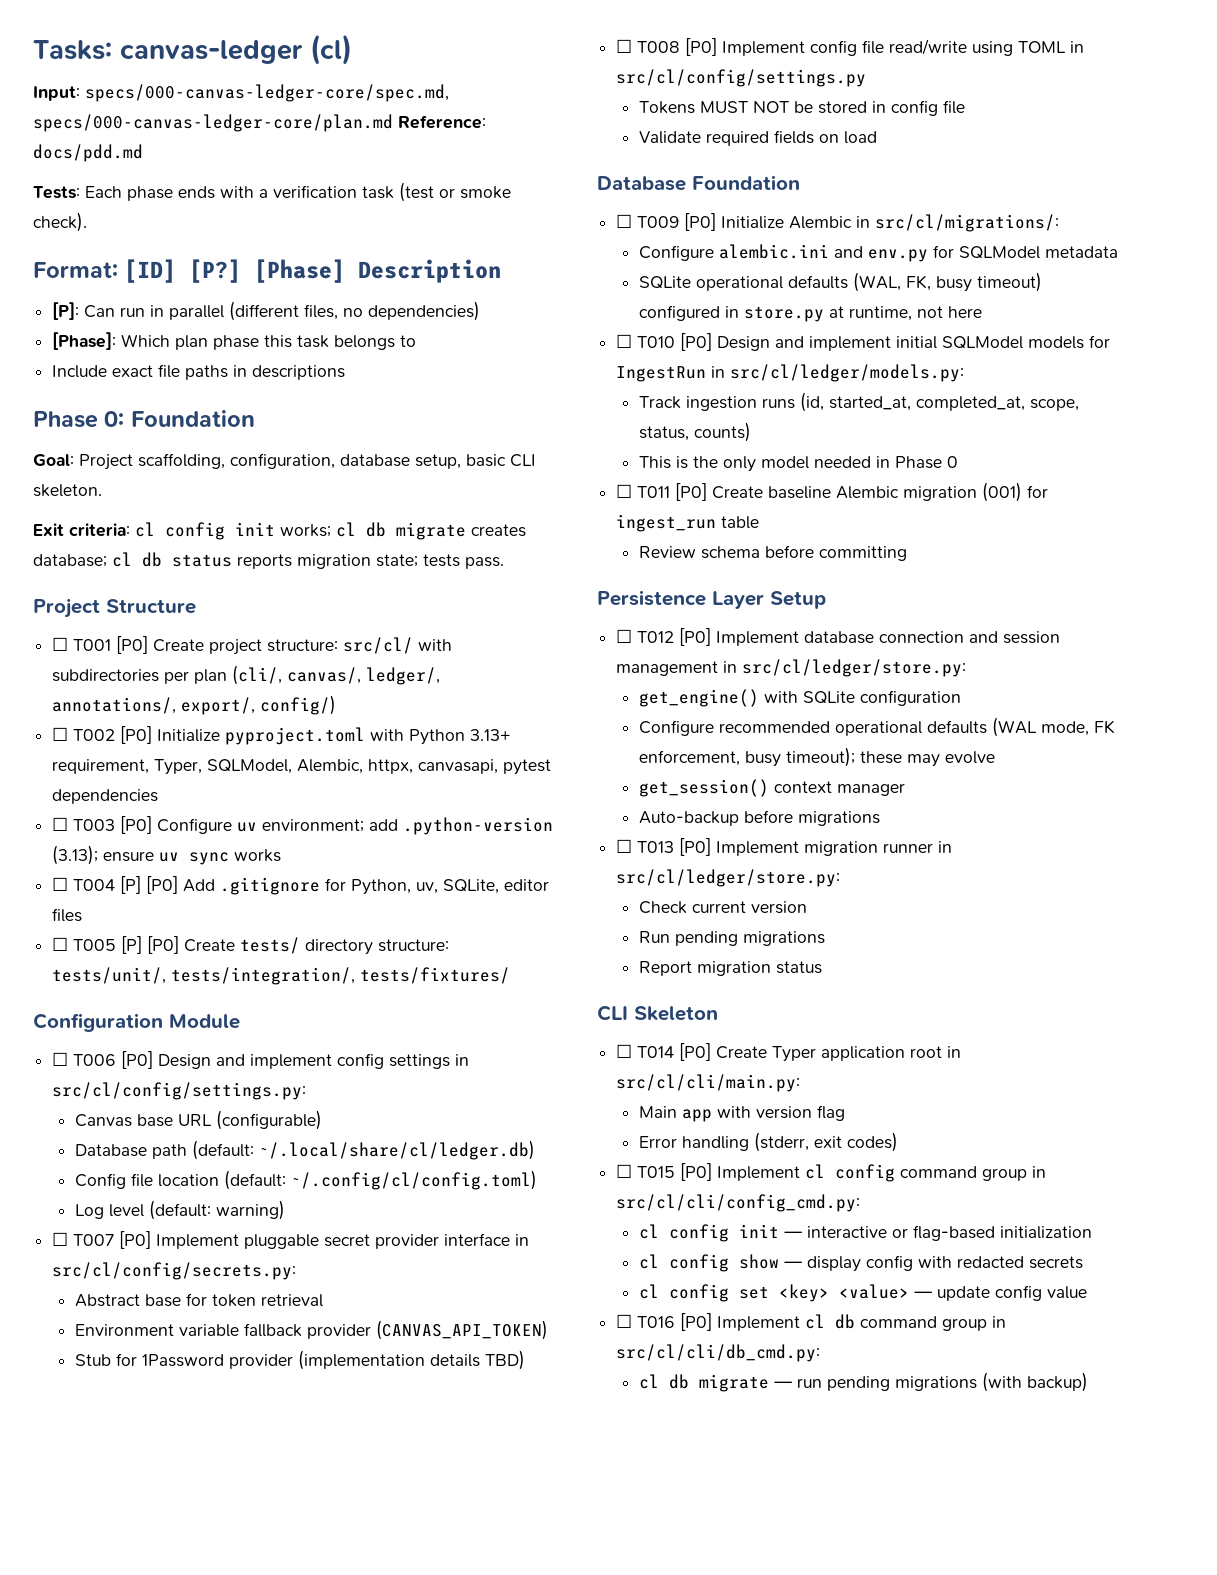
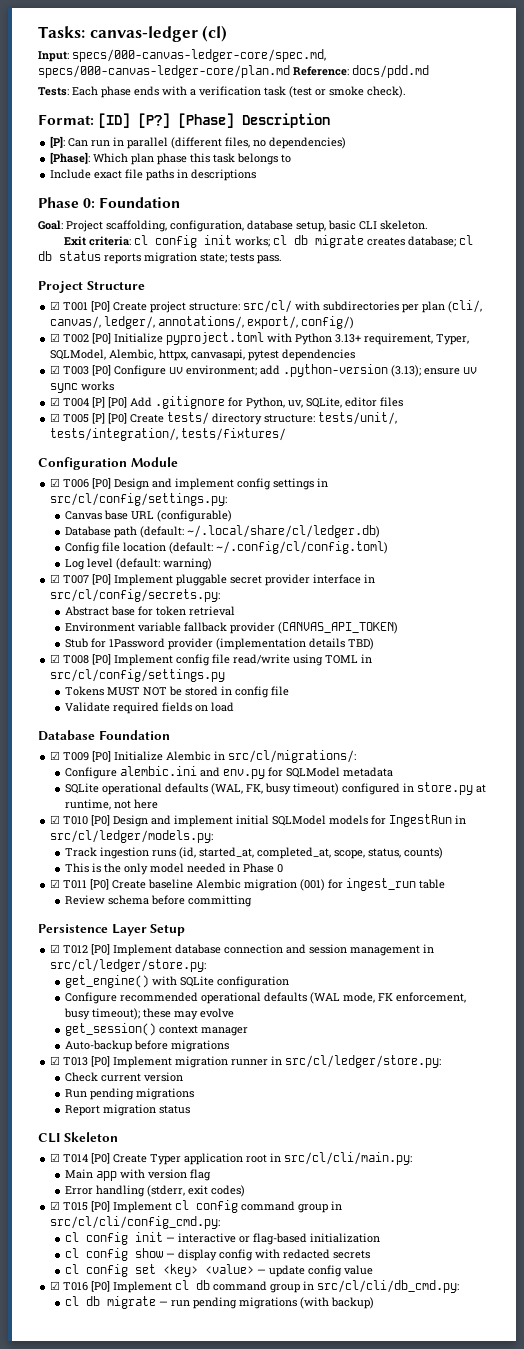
[52,637,69,651] ☐ -> [50,301,61,310] ☑
[52,727,69,741] ☐ -> [50,333,61,342] ☑
[52,817,69,831] ☐ -> [50,365,61,374] ☑
[52,877,69,891] ☐ -> [50,397,61,406] ☑
[52,937,69,951] ☐ -> [50,413,61,422] ☑
[52,1052,69,1066] ☐ -> [50,478,61,487] ☑
[52,1232,69,1246] ☐ -> [50,574,61,583] ☑
[616,39,633,53] ☐ -> [50,654,61,663] ☑
[616,214,633,228] ☐ -> [50,751,61,760] ☑
[616,334,633,348] ☐ -> [50,815,61,824] ☑
[616,484,633,498] ☐ -> [50,879,61,888] ☑
[616,629,633,643] ☐ -> [50,944,61,953] ☑
[616,839,633,853] ☐ -> [50,1056,61,1065] ☑
[616,1044,633,1058] ☐ -> [50,1153,61,1162] ☑
[616,1164,633,1178] ☐ -> [50,1201,61,1210] ☑
[616,1314,633,1328] ☐ -> [50,1281,61,1290] ☑

